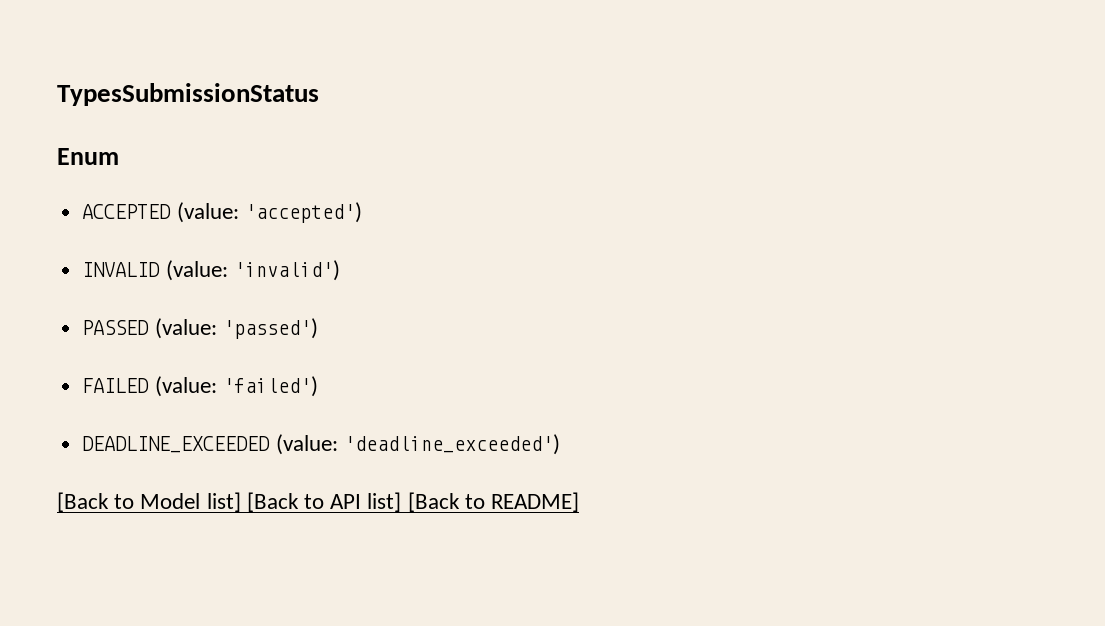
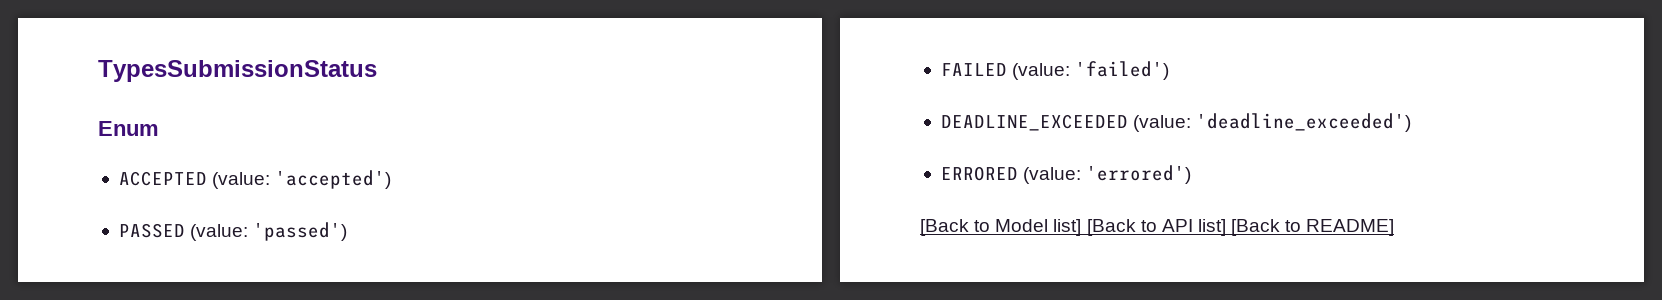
[82,260,340,281] // INVALID (value: 'invalid') -> (392, 179) none
(560, 444) none -> [940,165,1192,184] // ERRORED (value: 'errored')

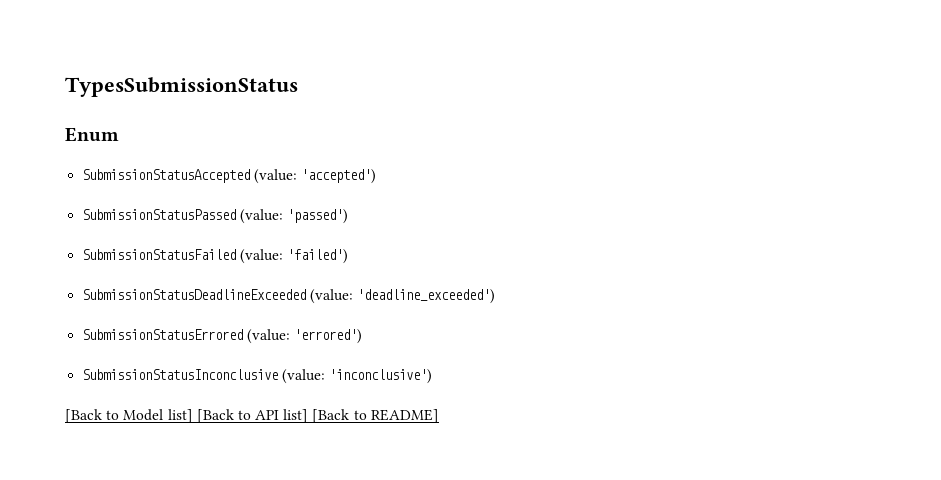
[118,171,207,186] ACCEPTED -> [82,169,251,183] SubmissionStatusAccepted
[118,223,185,238] PASSED -> [82,209,237,220] SubmissionStatusPassed
[940,63,1007,76] FAILED -> [82,249,237,260] SubmissionStatusFailed
[940,114,1128,131] DEADLINE_EXCEEDED -> [82,289,307,300] SubmissionStatusDeadlineExceeded
[940,166,1018,181] ERRORED -> [82,329,244,340] SubmissionStatusErrored
(1192, 174) none -> [82,369,433,384] // SubmissionStatusInconclusive (value: 'inconclusive')

